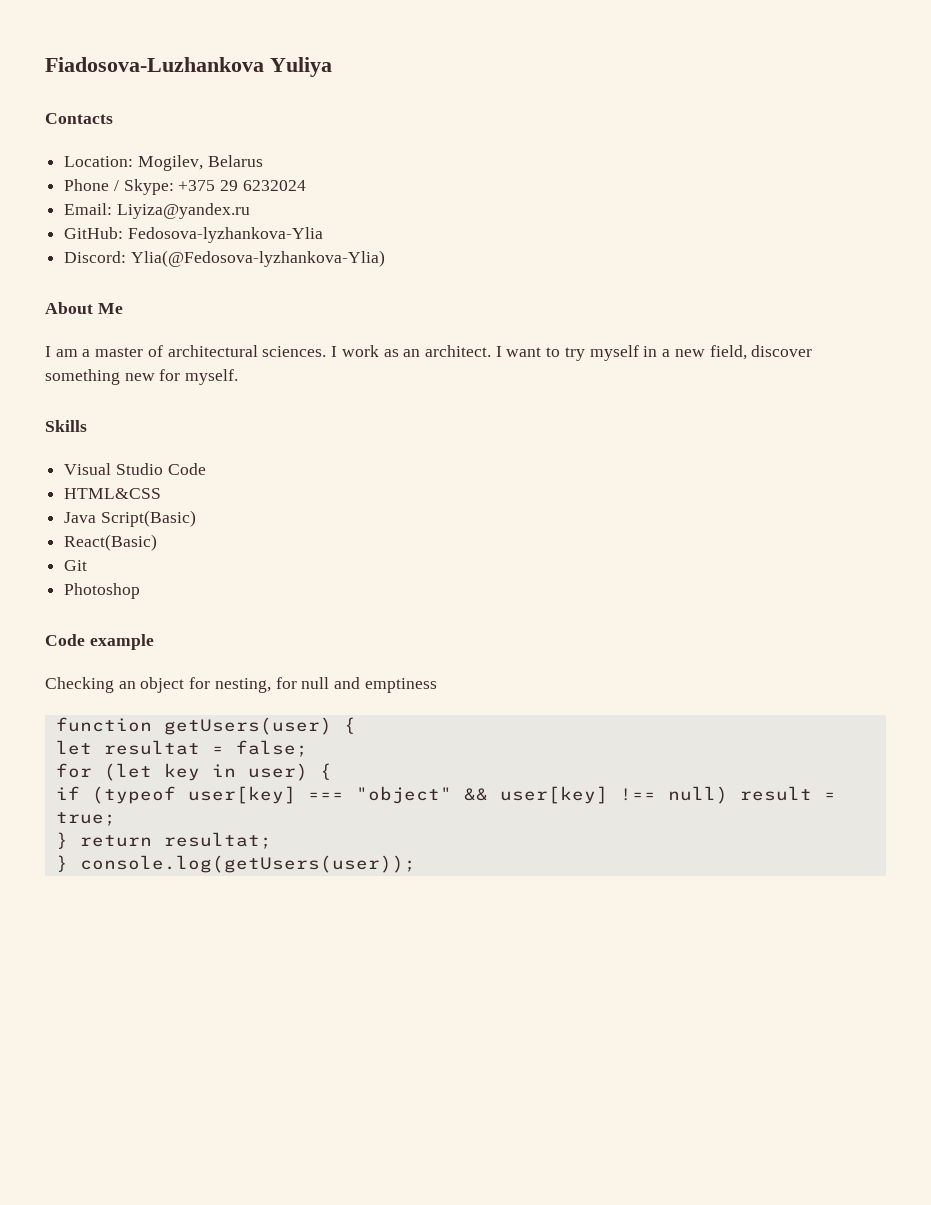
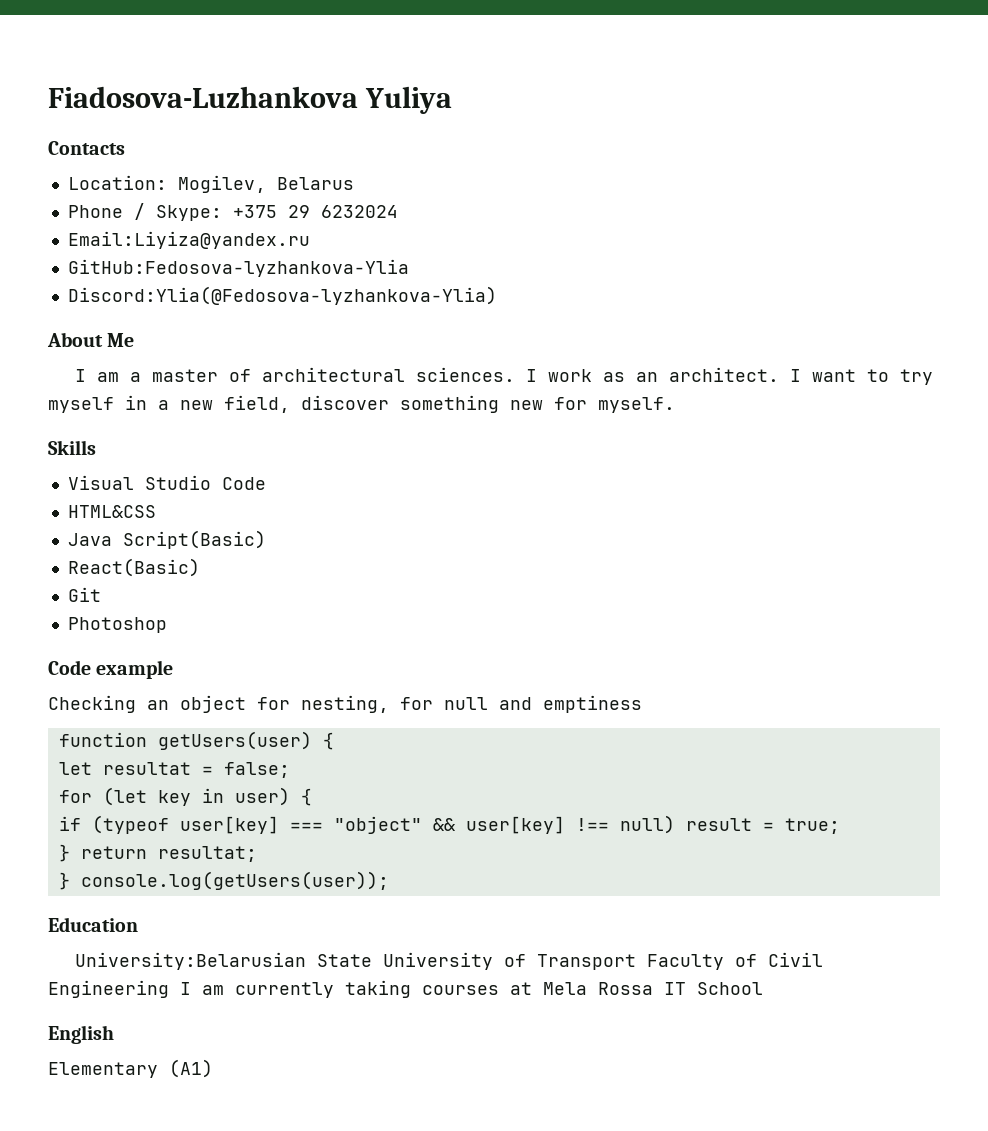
[64,203,250,219] [64,227,323,243] [64,250,385,267] Email: Liyiza@yandex.ru // GitHub: Fedosova-lyzhankova-Ylia // Discord: Ylia(@Fedosova-lyzhankova-Ylia) -> [67,231,310,249] [67,259,409,277] [67,286,497,305] Email:Liyiza@yandex.ru // GitHub:Fedosova-lyzhankova-Ylia // Discord:Ylia(@Fedosova-lyzhankova-Ylia)
(416, 864) none -> [48,917,138,932] [75,952,824,970] [48,980,763,998] [48,1025,114,1044] [48,1059,213,1078] // Education // University:Belarusian State University of Transport Faculty of Civil Engineering I am currently taking courses at Mela Rossa IT School // English // Elementary (A1)

